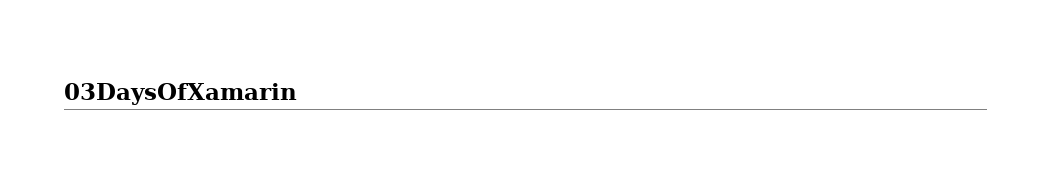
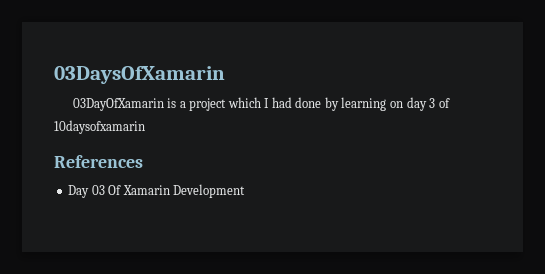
(297, 94) none -> [72,97,450,111] [54,120,145,134] [54,155,143,168] [68,184,246,198] // 03DayOfXamarin is a project which I had done by learning on day 3 of 10daysofxamarin // References // Day 03 Of Xamarin Development

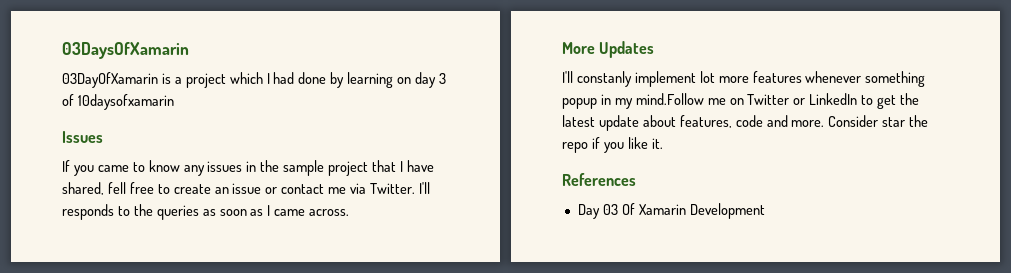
(145, 127) none -> [62,131,103,143] [62,160,434,176] [62,182,430,195] [62,204,350,220] [562,41,655,58] [562,71,926,87] [562,93,920,109] [562,115,929,131] [562,137,663,153] // Issues // If you came to know any issues in the sample project that I have shared, fell free to create an issue or contact me via Twitter. I'll responds to the queries as soon as I came across. // More Updates // I'll constanly implement lot more features whenever something popup in my mind.Follow me on Twitter or LinkedIn to get the latest update about features, code and more. Consider star the repo if you like it.

